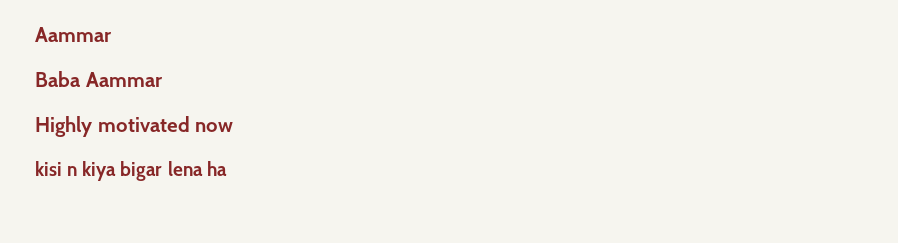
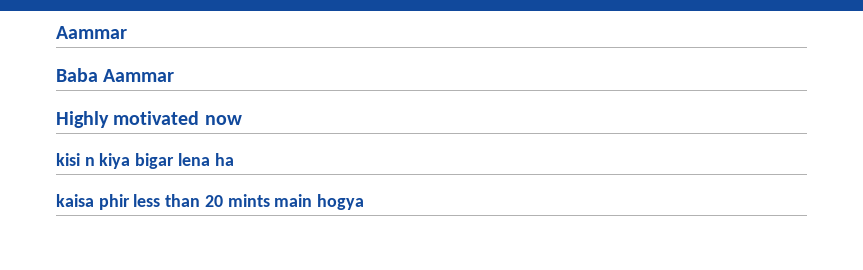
(227, 168) none -> [56,194,365,210] // kaisa phir less than 20 mints main hogya

